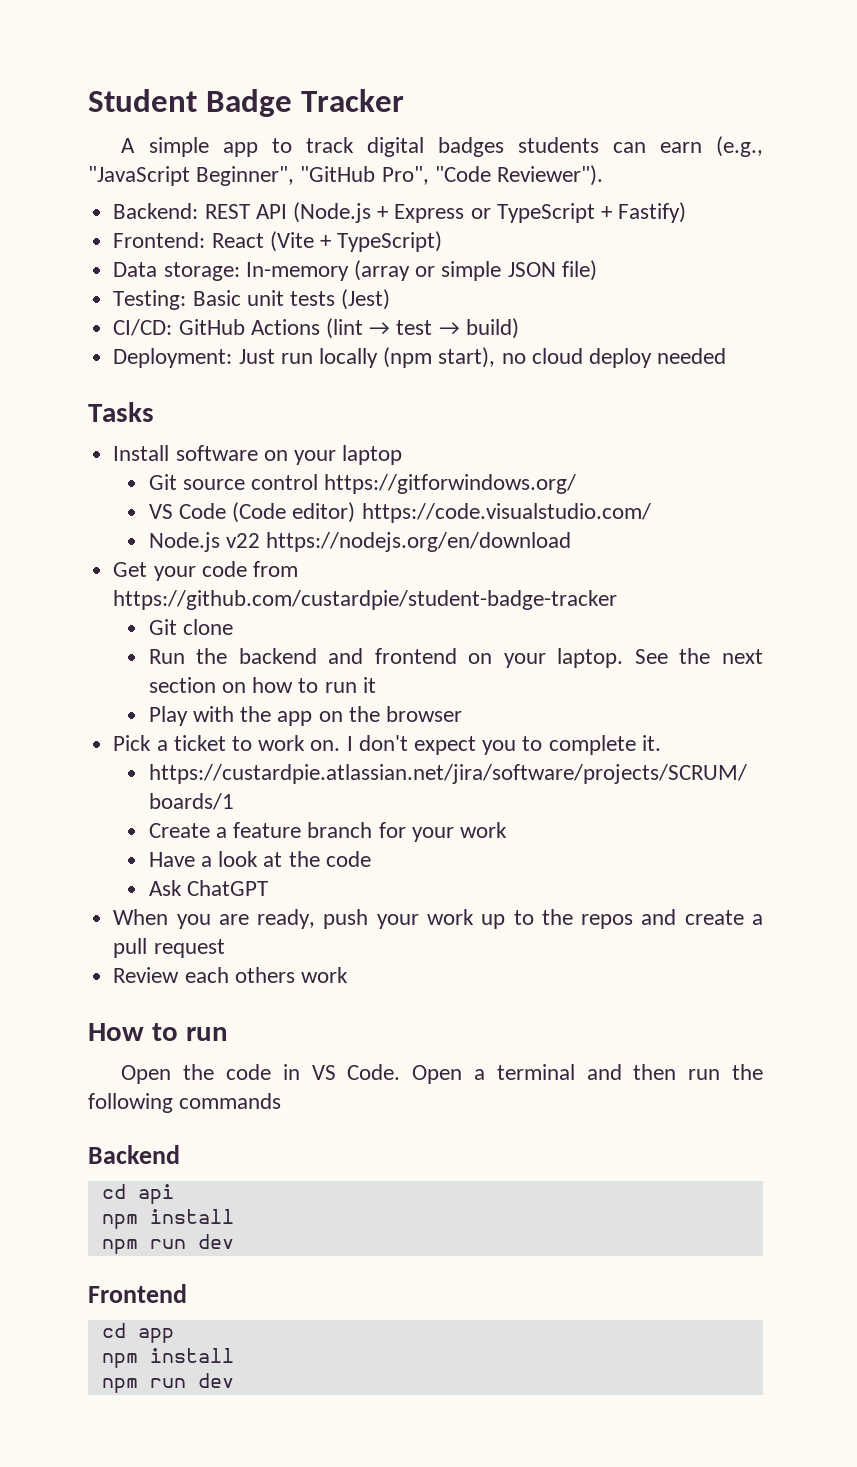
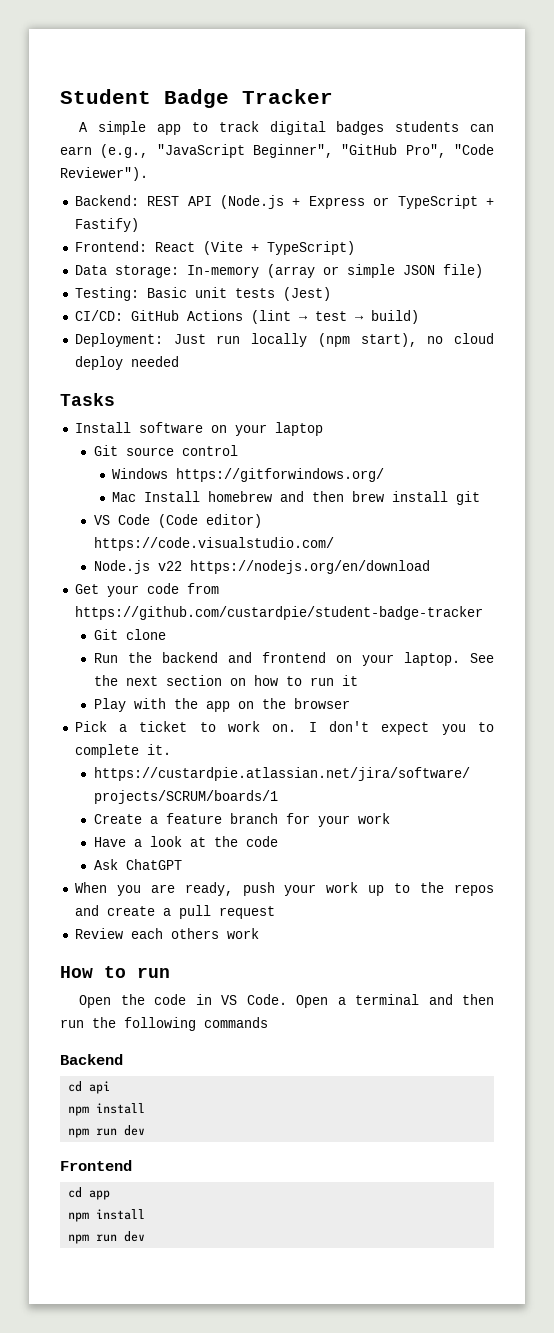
(319, 482) none -> [112,468,169,479] // Windows
(577, 484) none -> [112,491,481,505] // Mac Install homebrew and then brew install git

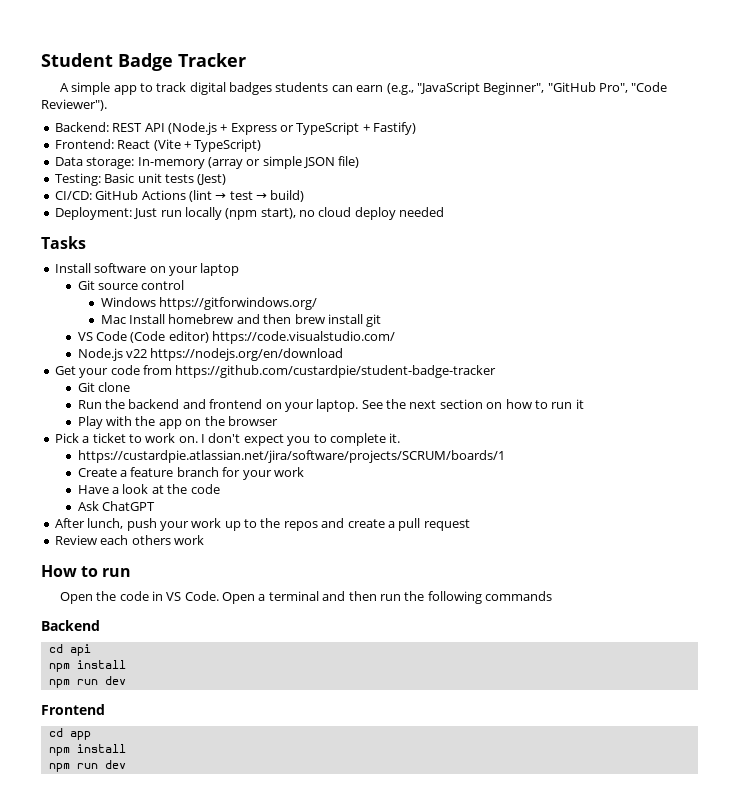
[74,882,233,896] When you are ready, -> [54,518,124,529] After lunch,

